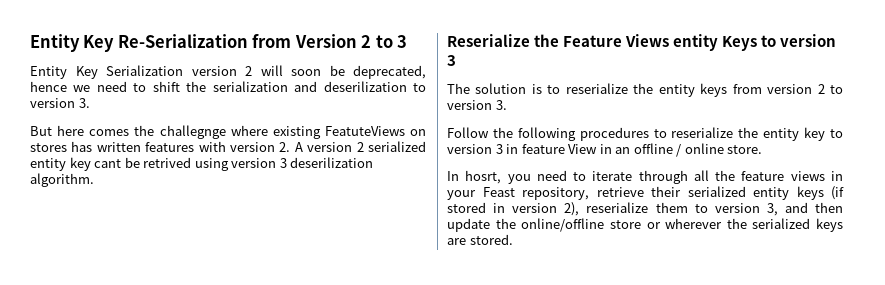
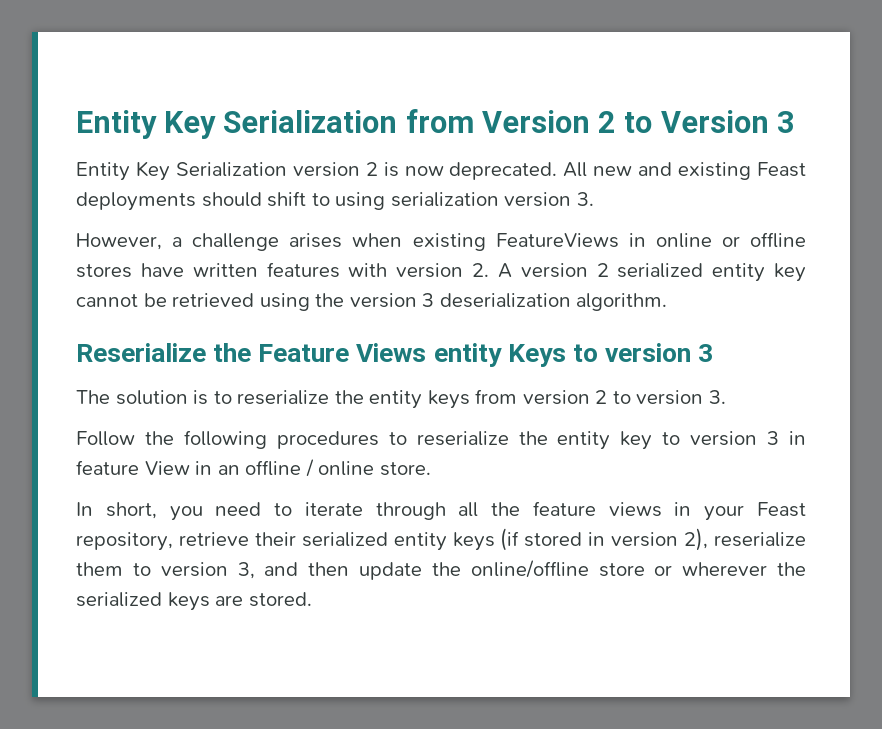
[30,34,248,52] Entity Key Re-Serialization -> [76,110,398,139] Entity Key Serialization
(393, 41) none -> [660,110,769,133] Version
[260,65,426,79] [30,81,426,92] [30,98,90,108] [30,125,426,139] [30,141,93,152] will soon be deprecated, hence we need to shift the serialization and deserilization to version 3. // But here comes the challegnge where existing FeatuteViews on stores has -> [383,162,806,180] [76,191,594,211] [76,232,807,251] [76,263,184,278] is now deprecated. All new and existing Feast deployments should shift to using serialization version 3. // However, a challenge arises when existing FeatureViews in online or offline stores have
[94,157,374,171] cant be retrived using version 3 deserilization -> [76,293,571,311] cannot be retrieved using the version 3 deserialization
[465,170,502,184] hosrt, -> [105,502,157,519] short,

